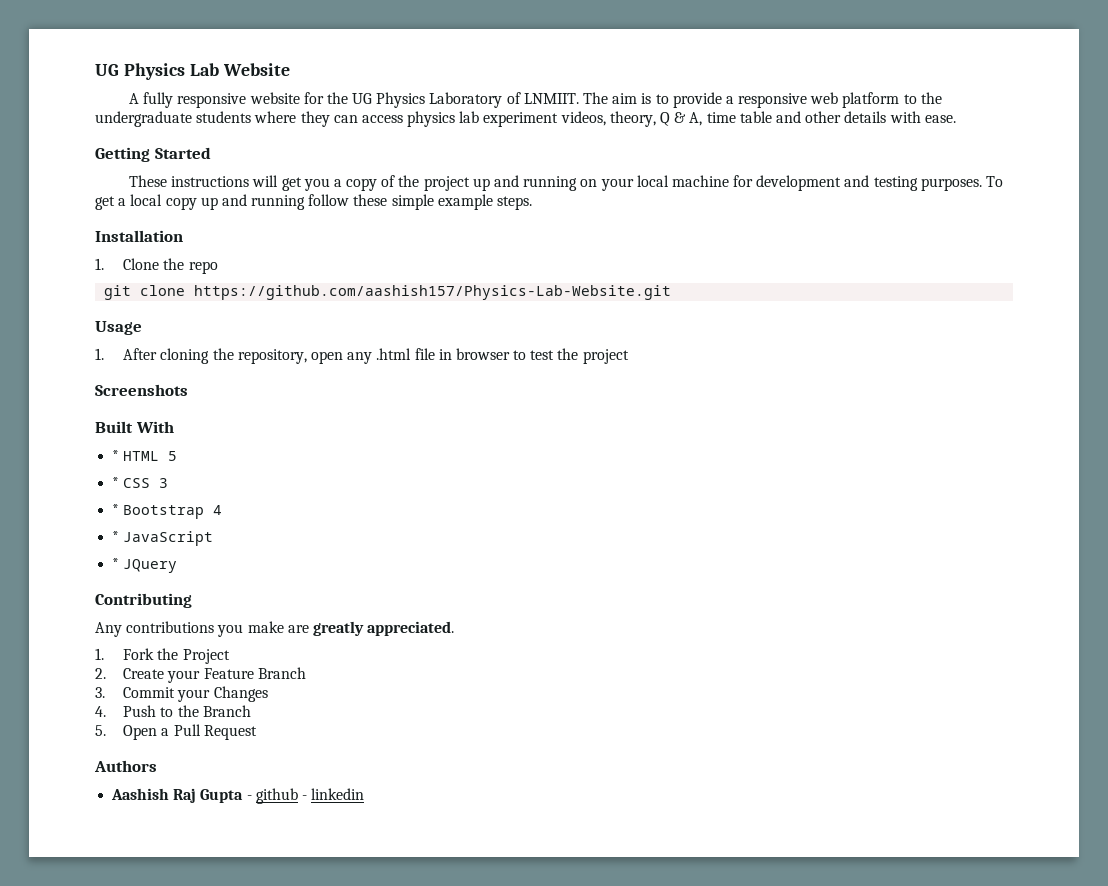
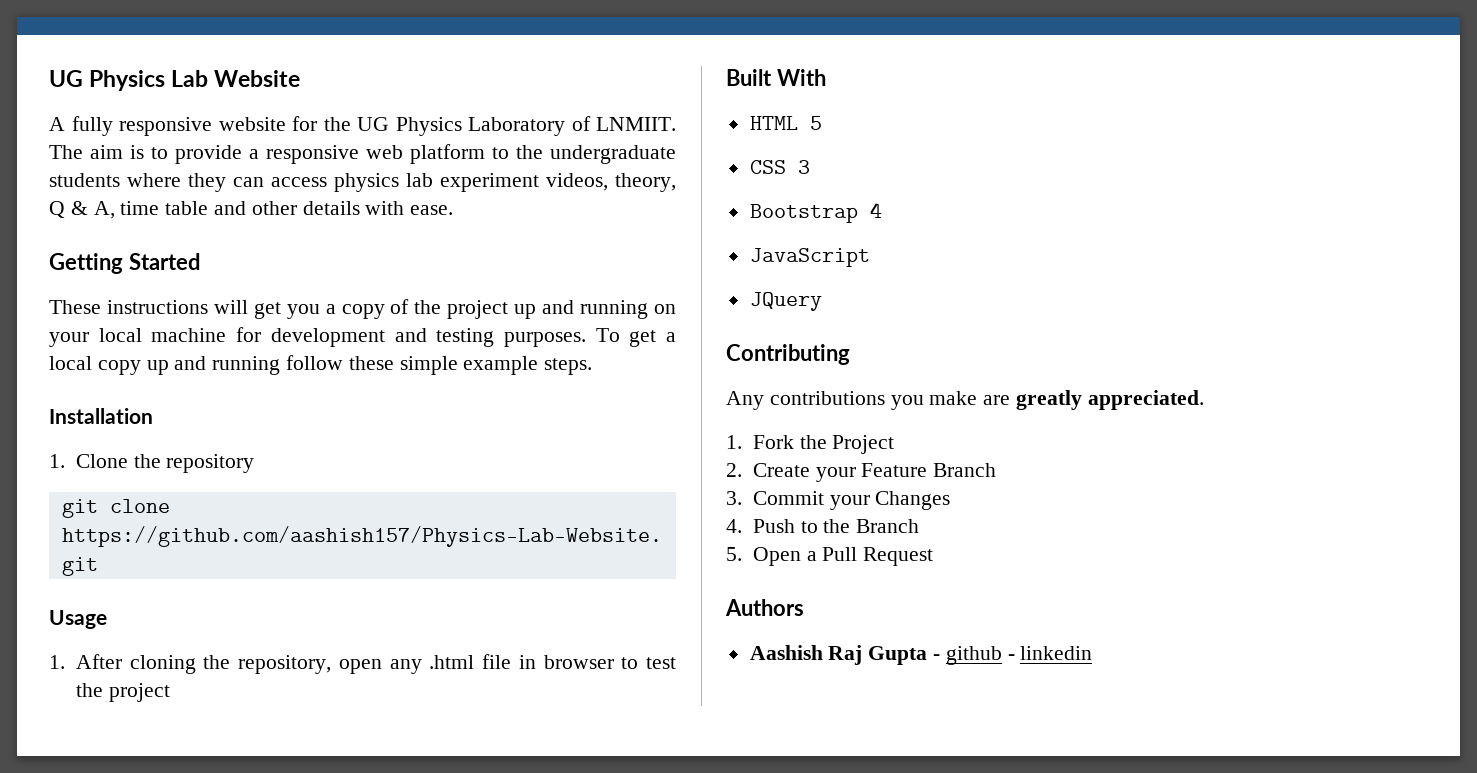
[188,261,218,274] repo -> [166,454,255,473] repository
[95,384,188,396] // Screenshots -> (170, 692) none
[112,450,120,461] * -> (826, 77) none
[112,477,120,488] * -> (822, 123) none
[112,504,120,515] * -> (810, 167) none
[112,531,120,542] * -> (882, 210) none
[112,558,120,569] * -> (870, 257) none

